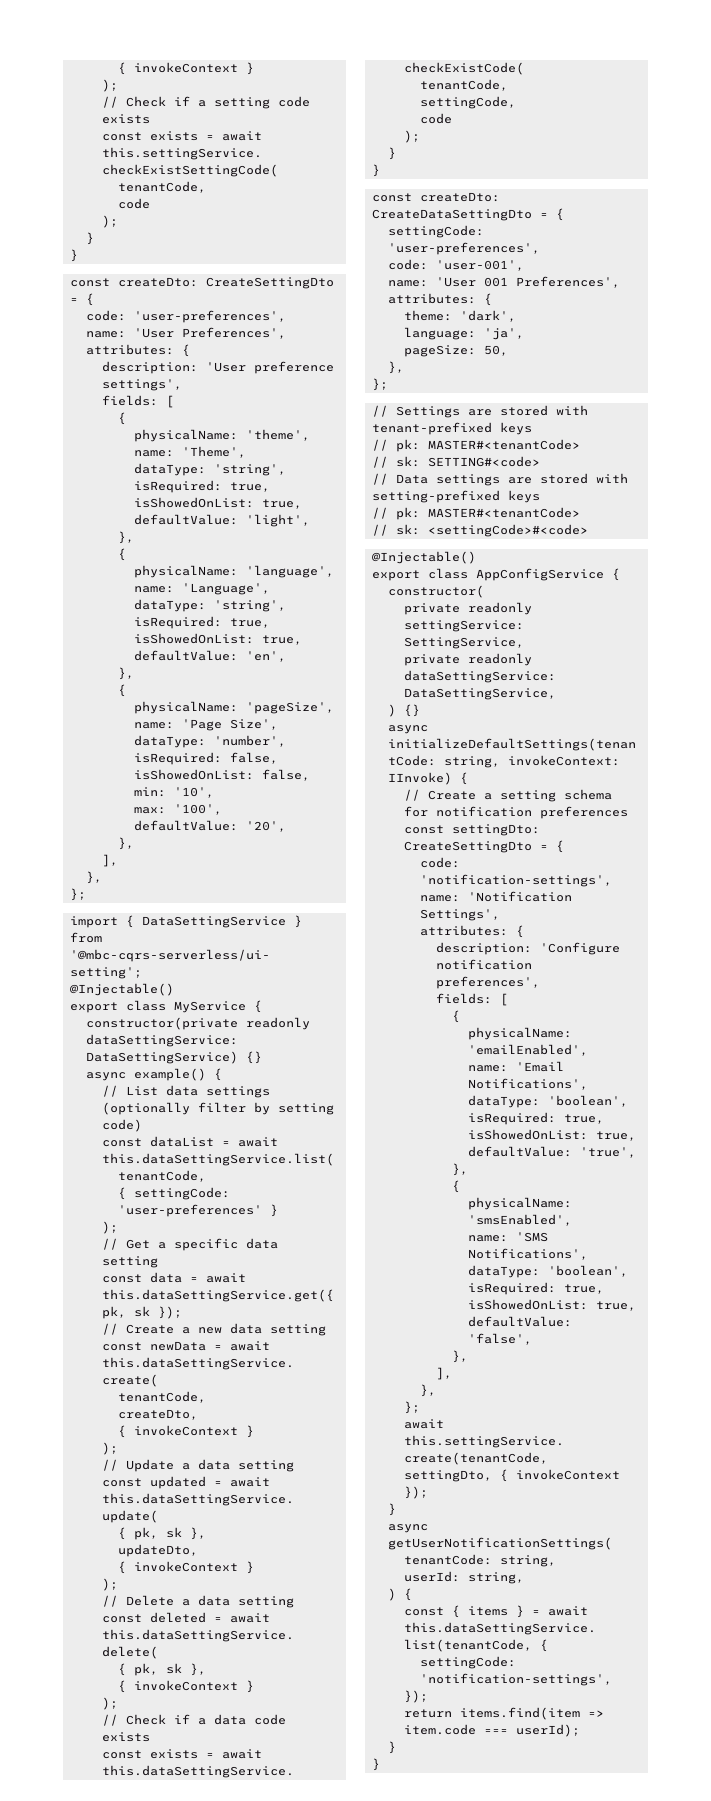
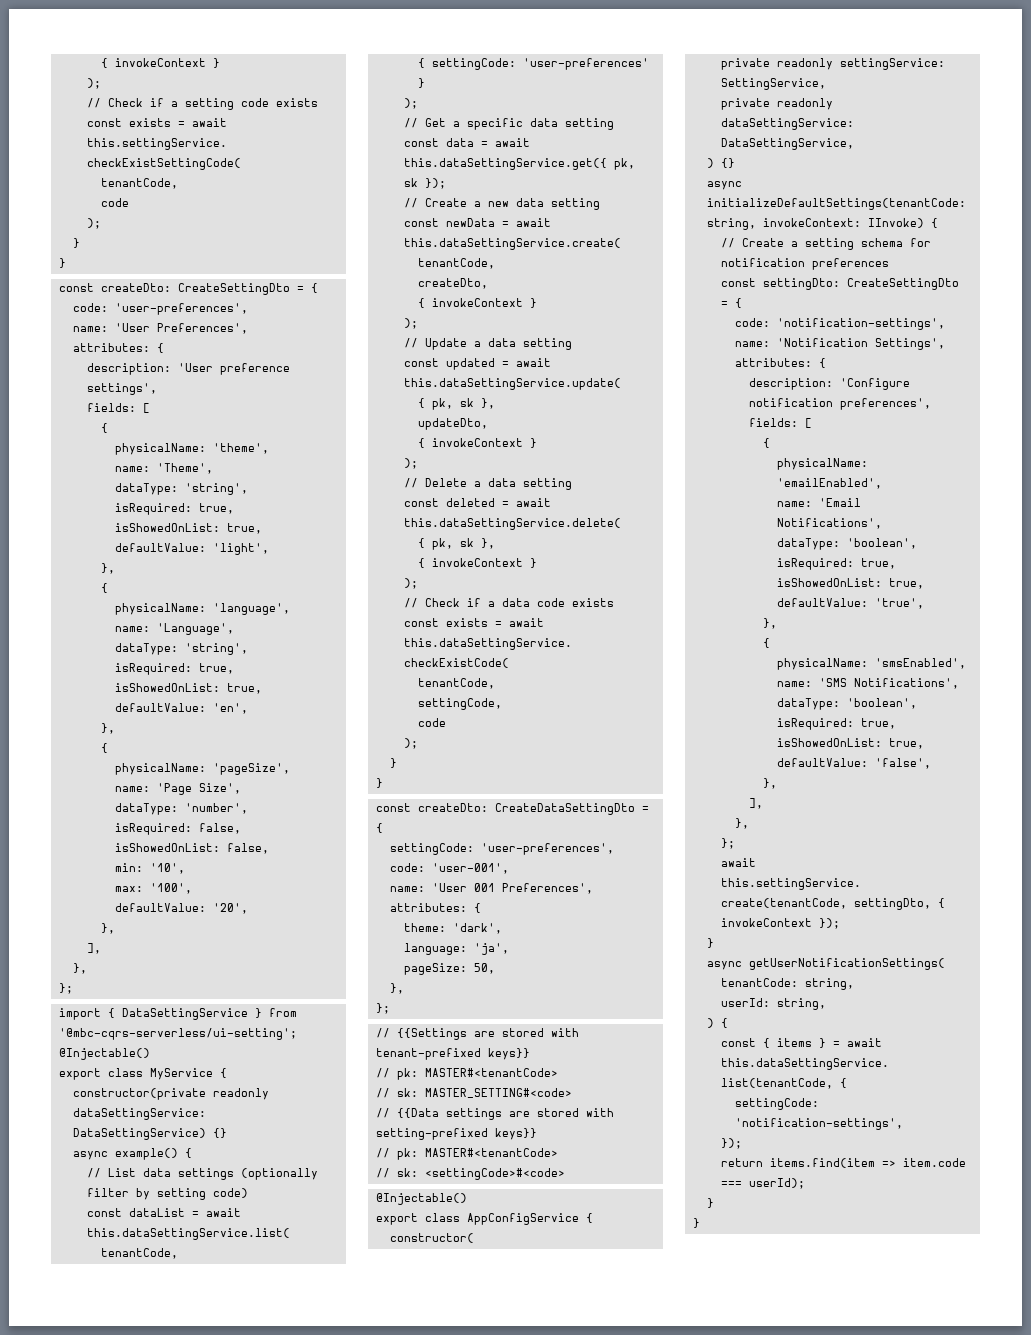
[396,406,461,418] Settings -> [397,1028,468,1040] {{Settings
[500,422,533,435] [372,439,581,452] [372,456,541,468] [372,473,429,485] keys // // pk: MASTER#<tenantCode> // // sk: SETTING#<code> // // Data -> [488,1048,531,1060] [376,1068,559,1080] [376,1088,573,1098] [376,1108,440,1118] keys}} // // pk: MASTER#<tenantCode> // // sk: MASTER_SETTING#<code> // // {{Data
[508,490,541,503] keys -> [495,1128,538,1140] keys}}

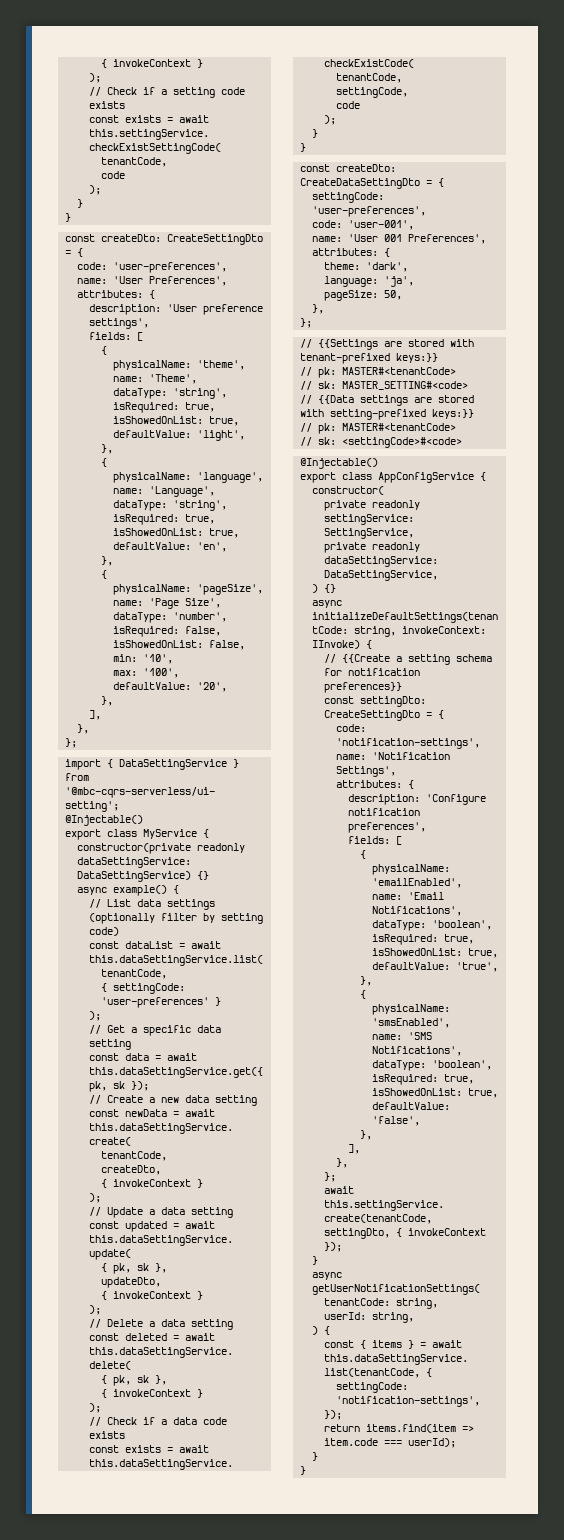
[488,1048,531,1060] keys}} -> [395,353,438,363] keys:}}
[495,1128,538,1140] keys}} -> [431,409,474,419] keys:}}
[742,238,785,247] Create -> [341,654,390,663] {{Create
[812,258,890,270] preferences -> [323,682,402,693] preferences}}

